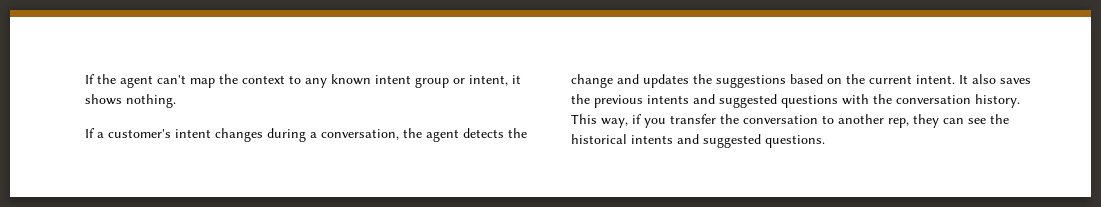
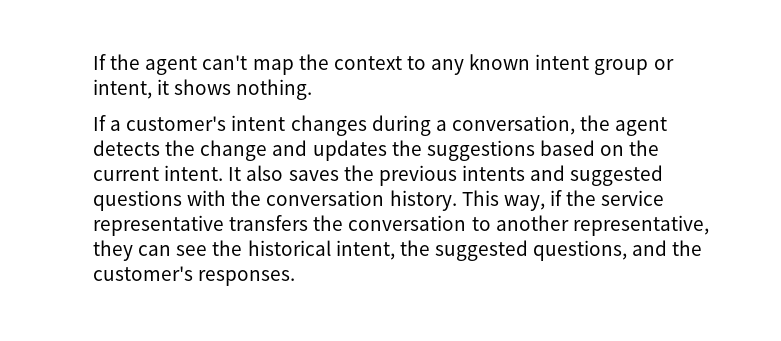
[644,114,716,128] you transfer -> [566,190,665,206] [93,215,309,236] the service representative transfers
[888,118,909,128] rep, -> [572,215,709,236] representative,
[631,134,825,148] intents and suggested questions. -> [335,240,703,261] [93,266,296,286] intent, the suggested questions, and the customer's responses.

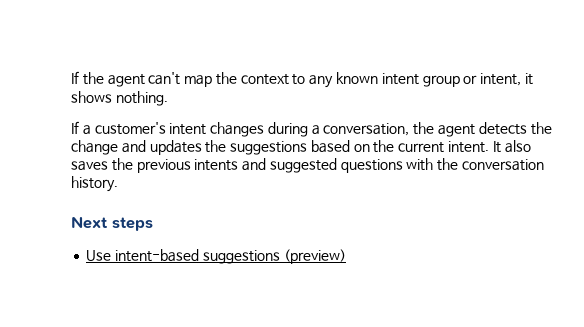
[461,190,665,211] [93,215,709,236] [93,240,703,261] [93,266,296,286] This way, if the service representative transfers the conversation to another representative, they can see the historical intent, the suggested questions, and the customer's responses. -> [71,216,153,231] [86,249,346,264] // Next steps // Use intent-based suggestions (preview)

